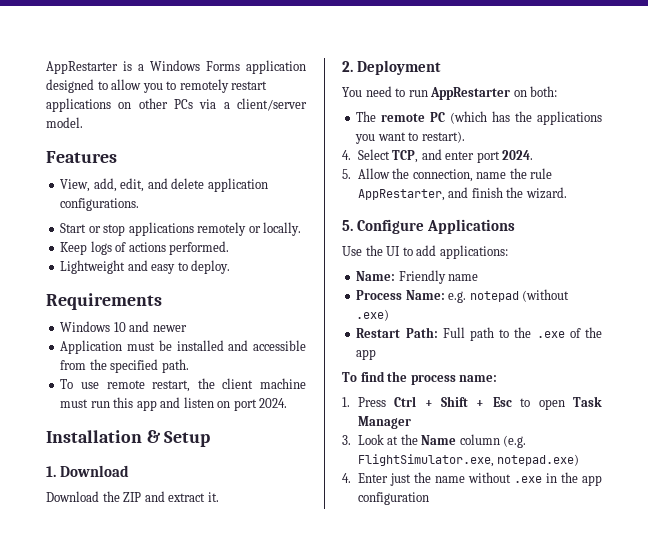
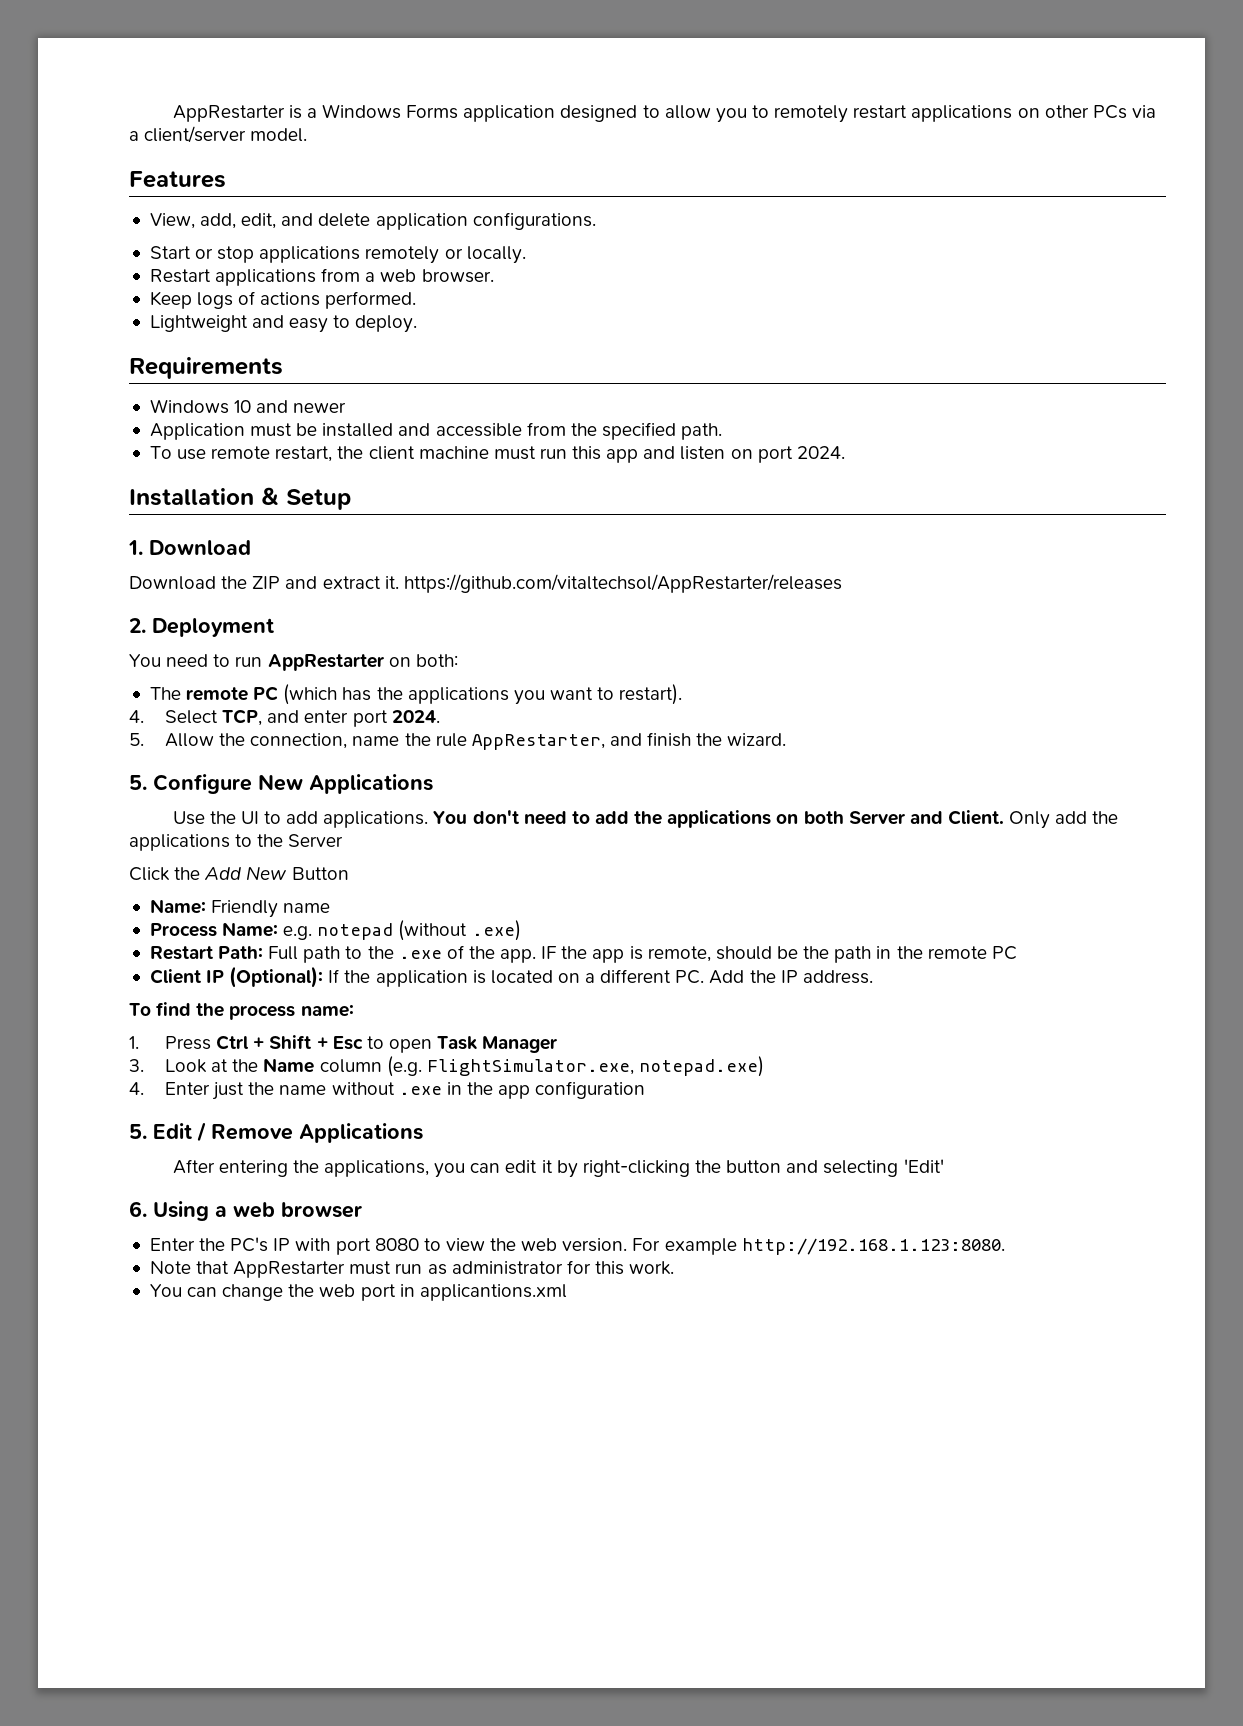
(302, 229) none -> [149,268,494,286] // Restart applications from a web browser.
(219, 497) none -> [403,574,842,593] https://github.com/vitaltechsol/AppRestarter/releases
(425, 226) none -> [258,774,303,791] New
[439,245,508,259] applications: -> [323,810,1119,829] [129,834,344,851] [129,866,349,881] applications. You don't need to add the applications on both Server and Client. Only add the applications to the Server // Click the Add New Button
[356,349,377,360] app -> [500,946,1017,963] [149,966,873,988] app. IF the app is remote, should be the path in the remote PC // Client IP (Optional): If the application is located on a different PC. Add the IP address.
(429, 498) none -> [129,1122,423,1143] [172,1159,944,1178] [129,1201,362,1221] [149,1237,1005,1255] [149,1260,675,1278] [149,1284,567,1301] // 5. Edit / Remove Applications // After entering the applications, you can edit it by right-clicking the button and selecting 'Edit' // 6. Using a web browser // Enter the PC's IP with port 8080 to view the web version. For example http://192.168.1.123:8080. // Note that AppRestarter must run as administrator for this work. // You can change the web port in applicantions.xml

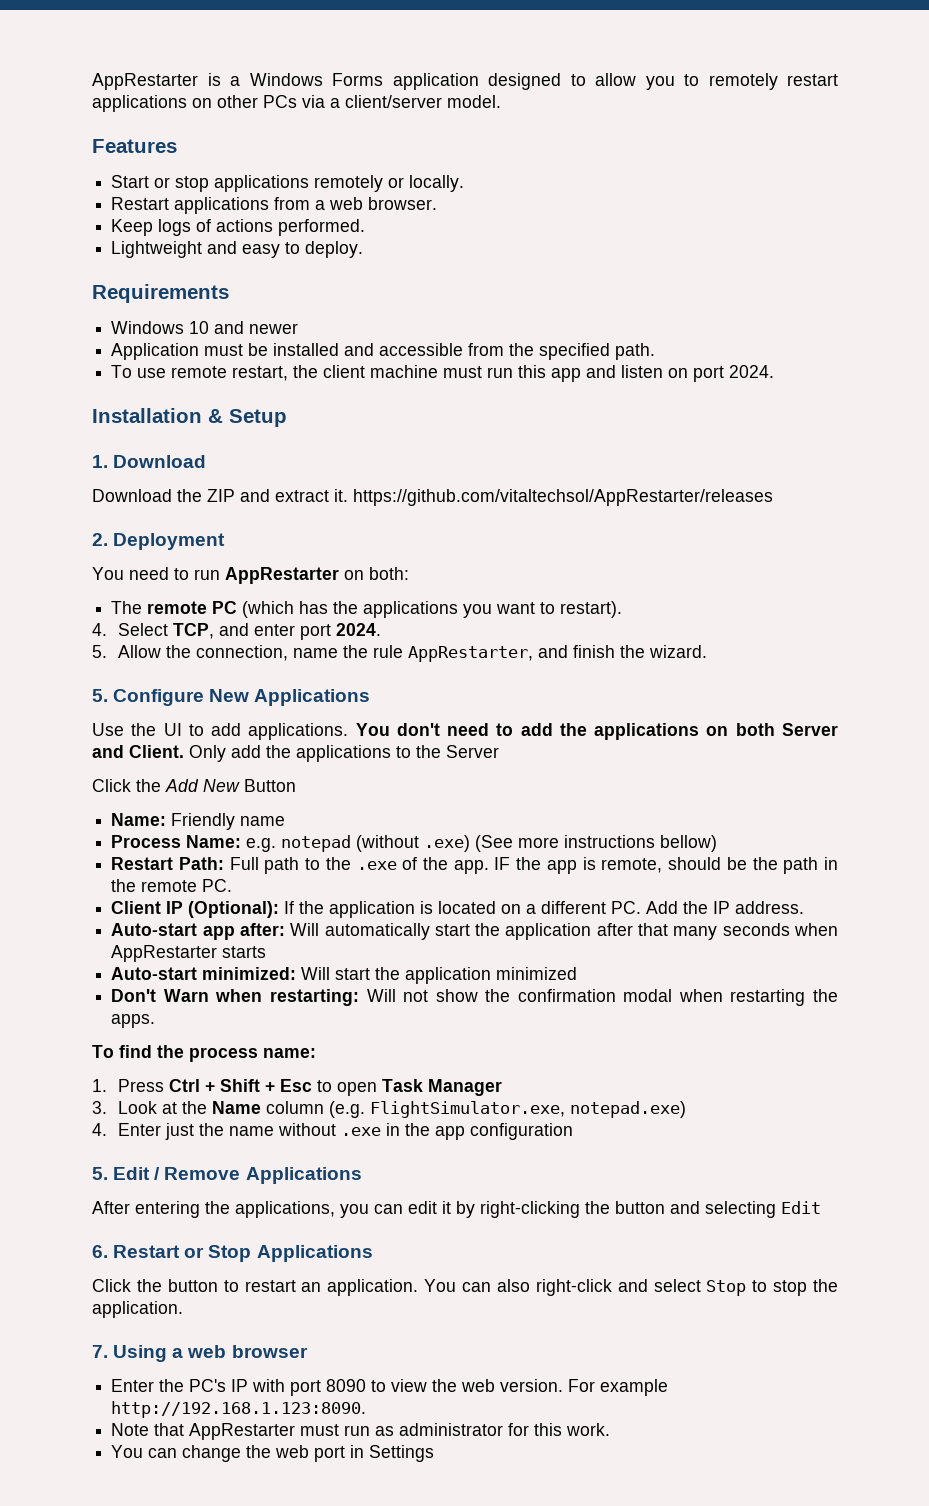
[149,212,596,230] // View, add, edit, and delete application configurations. -> (177, 146) none
(521, 930) none -> [475,835,718,852] (See more instructions bellow)
[991,946,1017,960] PC -> [202,879,233,892] PC.
(873, 977) none -> [111,923,838,940] [111,945,267,962] [111,967,578,984] [111,989,838,1006] [111,1014,156,1028] // Auto-start app after: Will automatically start the application after that many seconds when AppRestarter starts // Auto-start minimized: Will start the application minimized // Don't Warn when restarting: Will not show the confirmation modal when restarting the apps.
[903,1159,944,1173] 'Edit' -> [781,1201,821,1214] Edit
(147, 1209) none -> [113,1245,373,1262] [92,1279,838,1296] [92,1301,183,1318] [92,1345,108,1358] Restart or Stop Applications // Click the button to restart an application. You can also right-click and select Stop to stop the application. // 7.
[374,1238,419,1251] 8080 -> [326,1379,367,1392] 8090
[741,1238,1005,1255] http://192.168.1.123:8080. -> [111,1401,367,1418] http://192.168.1.123:8090.
[419,1284,567,1301] applicantions.xml -> [369,1445,435,1462] Settings

